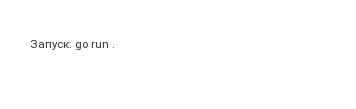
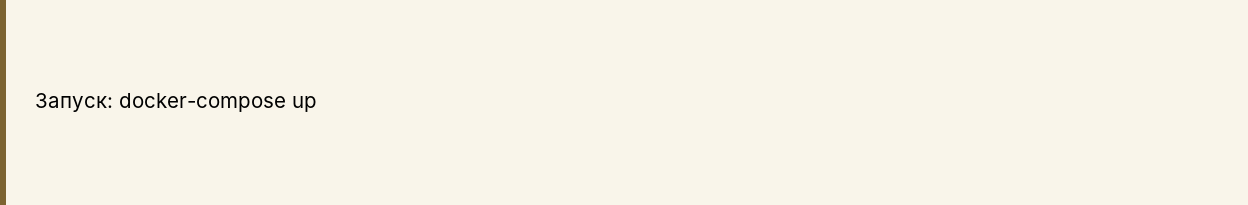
[75,41,116,50] go run . -> [119,93,317,112] docker-compose up

